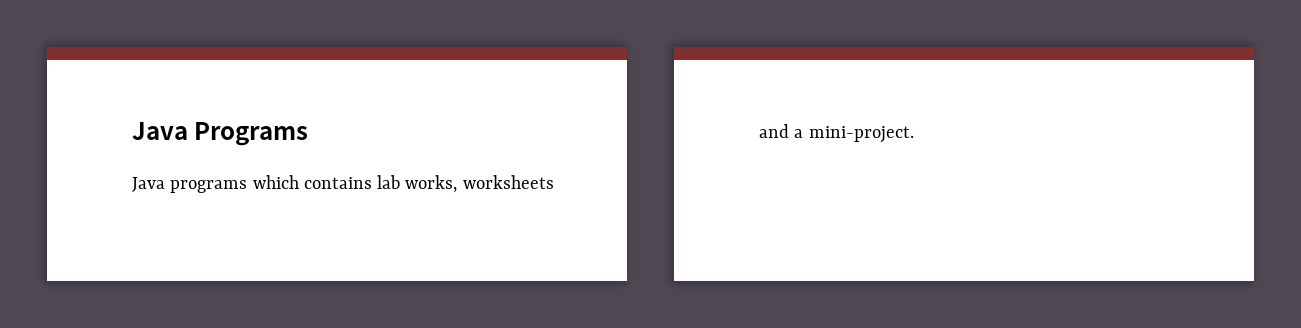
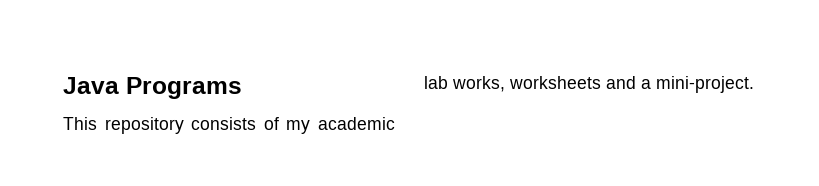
[132,175,372,193] Java programs which contains -> [63,117,395,134] This repository consists of my academic

